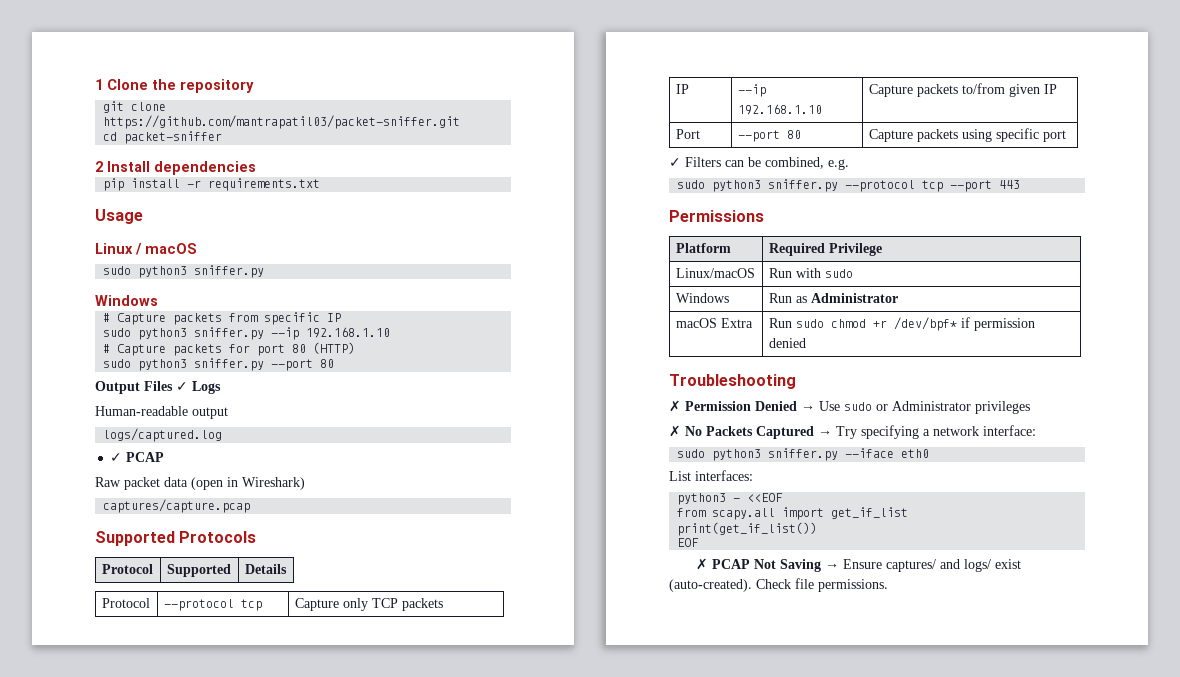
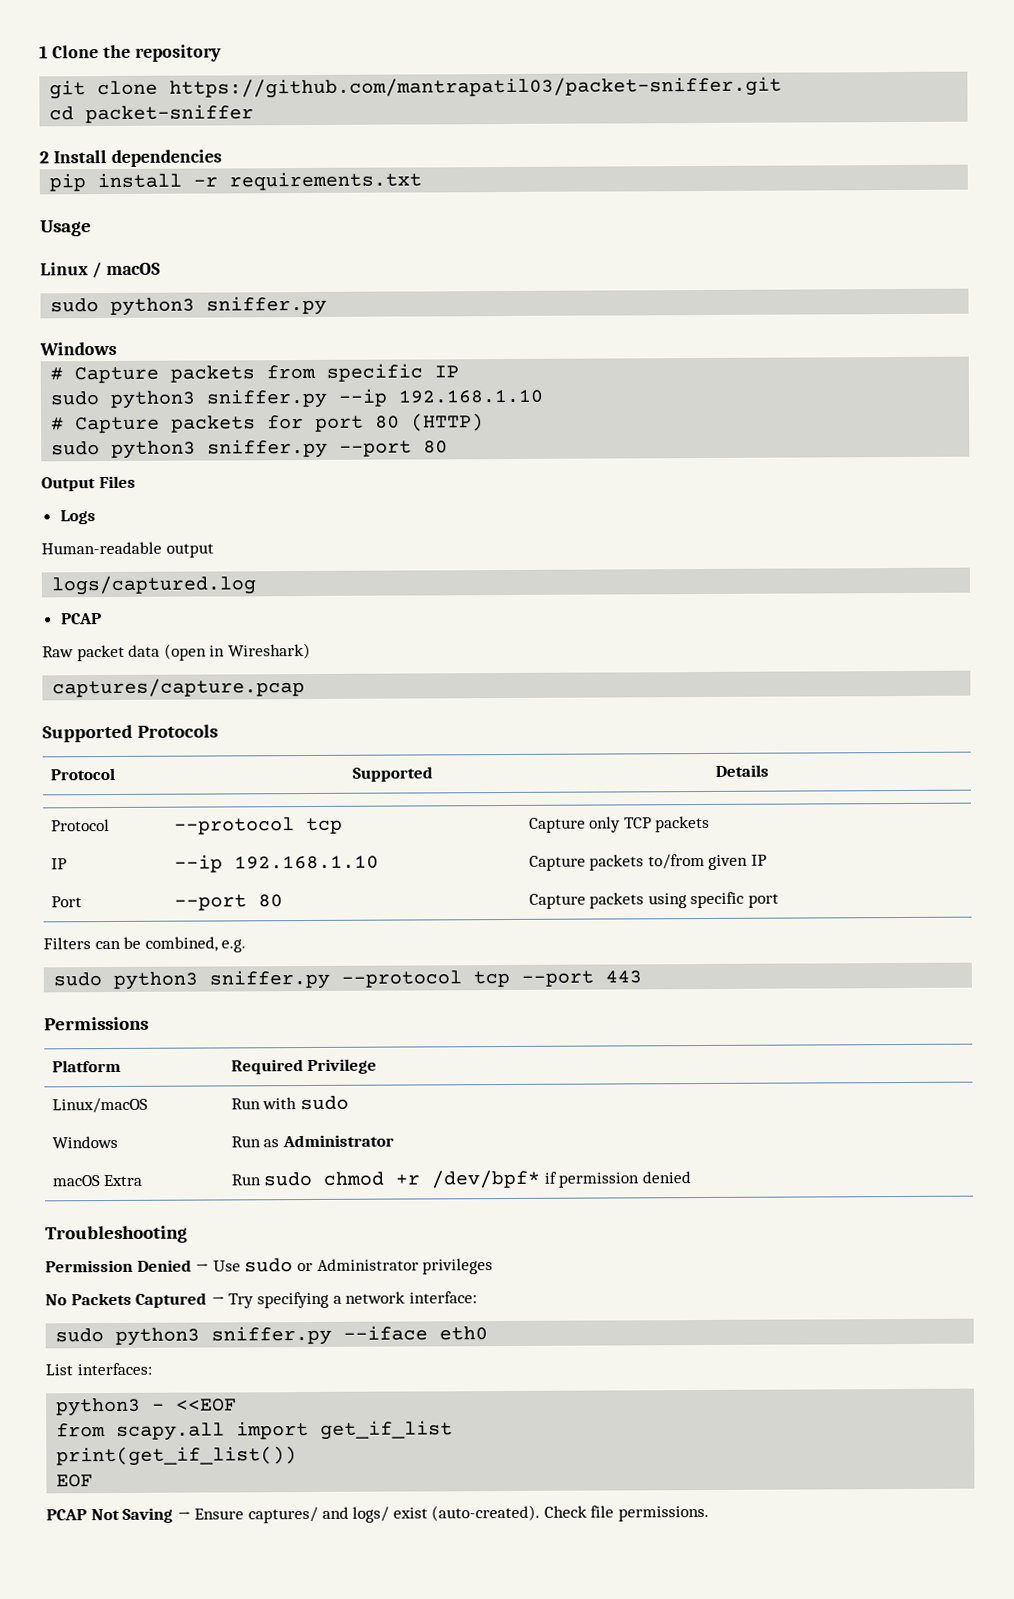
[176,382,188,391] ✓ -> (136, 482) //
[110,453,123,462] ✓ -> (257, 585) none
[669,158,681,167] ✓ -> (780, 900) none
[669,400,681,412] ✗ -> (188, 1234) none
[669,425,681,437] ✗ -> (494, 1266) none
[696,558,709,570] ✗ -> (94, 1481) none

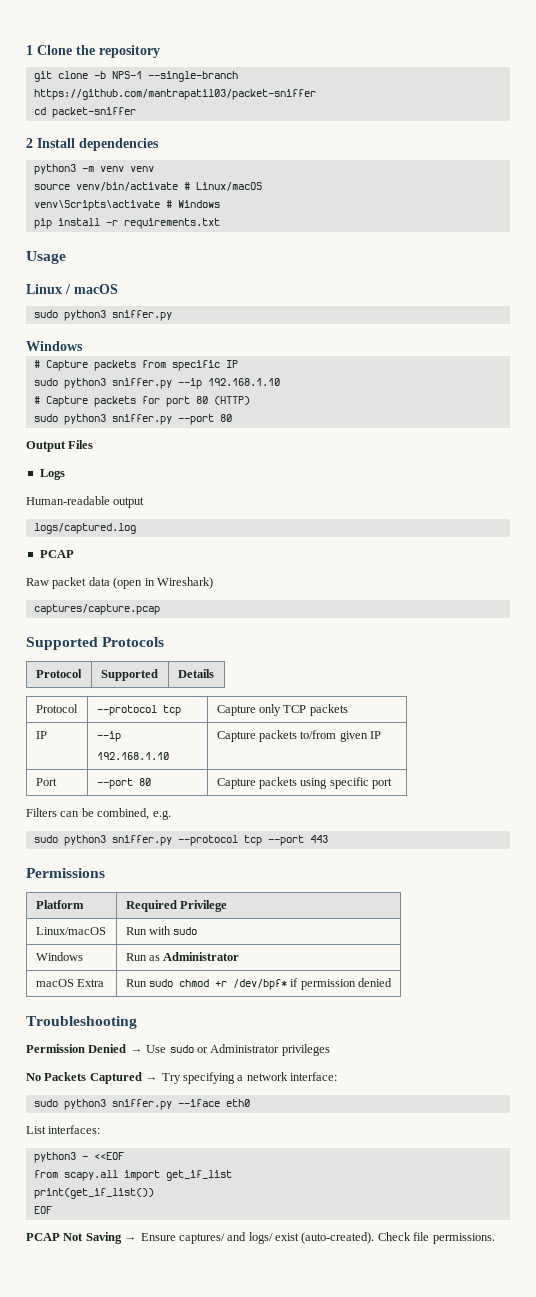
[169,76,783,99] https://github.com/mantrapatil03/packet-sniffer.git -> [93,71,238,82] [33,89,316,100] -b NPS-1 --single-branch https://github.com/mantrapatil03/packet-sniffer
(222, 158) none -> [33,164,154,175] [33,182,262,191] [33,200,220,211] // python3 -m venv venv // source venv/bin/activate # Linux/macOS // venv\Scripts\activate # Windows

